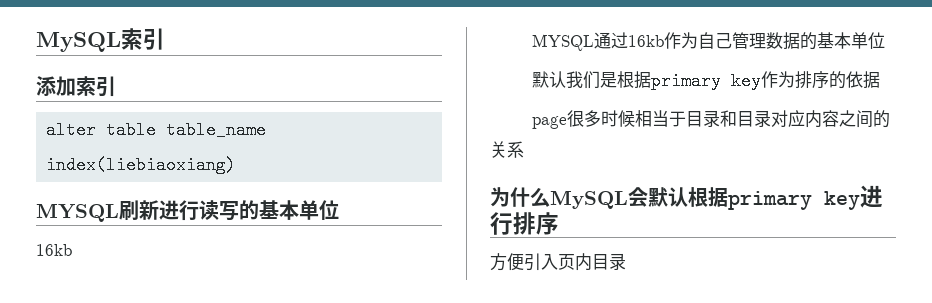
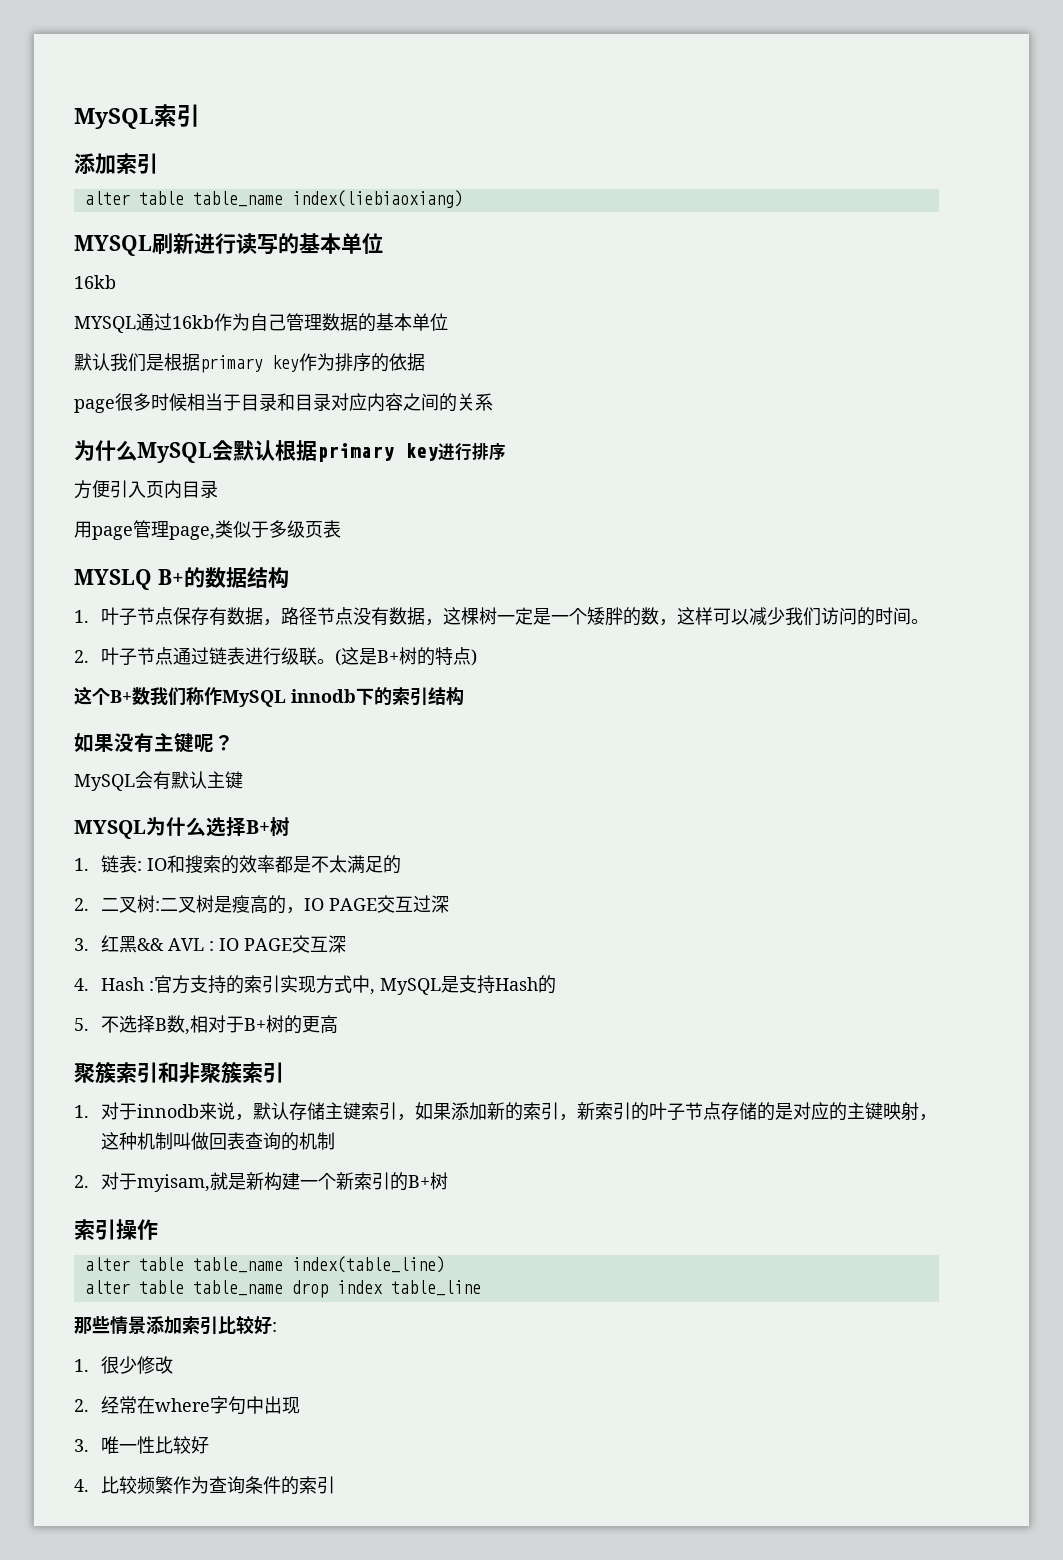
(626, 261) none -> [74,520,341,540] [74,567,289,590] [74,607,930,626] [74,647,478,666] [74,686,464,707] [74,733,234,753] [74,771,243,791] [74,817,290,839] [74,855,402,874] [74,895,450,914] [74,935,347,953] [74,975,557,995] [74,1015,339,1035] [74,1062,284,1084] [74,1102,938,1121] [101,1132,336,1151] [74,1172,449,1192] [74,1219,158,1240] [84,1256,445,1273] [84,1280,481,1298] [74,1315,277,1335] [74,1356,174,1374] [74,1396,301,1415] [74,1436,210,1454] [74,1476,336,1495] // 用page管理page,类似于多级页表 // MYSLQ B+的数据结构 // 1.叶子节点保存有数据，路径节点没有数据，这棵树一定是一个矮胖的数，这样可以减少我们访问的时间。 // 2.叶子节点通过链表进行级联。(这是B+树的特点) // 这个B+数我们称作MySQL innodb下的索引结构 // 如果没有主键呢？ // MySQL会有默认主键 // MYSQL为什么选择B+树 // 1.链表: IO和搜索的效率都是不太满足的 // 2.二叉树:二叉树是瘦高的，IO PAGE交互过深 // 3.红黑&& AVL : IO PAGE交互深 // 4. Hash :官方支持的索引实现方式中, MySQL是支持Hash的 // 5.不选择B数,相对于B+树的更高 // 聚簇索引和非聚簇索引 // 1.对于innodb来说，默认存储主键索引，如果添加新的索引，新索引的叶子节点存储的是对应的主键映射，这种机制叫做回表查询的机制 // 2.对于myisam,就是新构建一个新索引的B+树 // 索引操作 // alter table table_name index(table_line) // alter table table_name drop index table_line // 那些情景添加索引比较好: // 1.很少修改 // 2.经常在where字句中出现 // 3.唯一性比较好 // 4.比较频繁作为查询条件的索引

